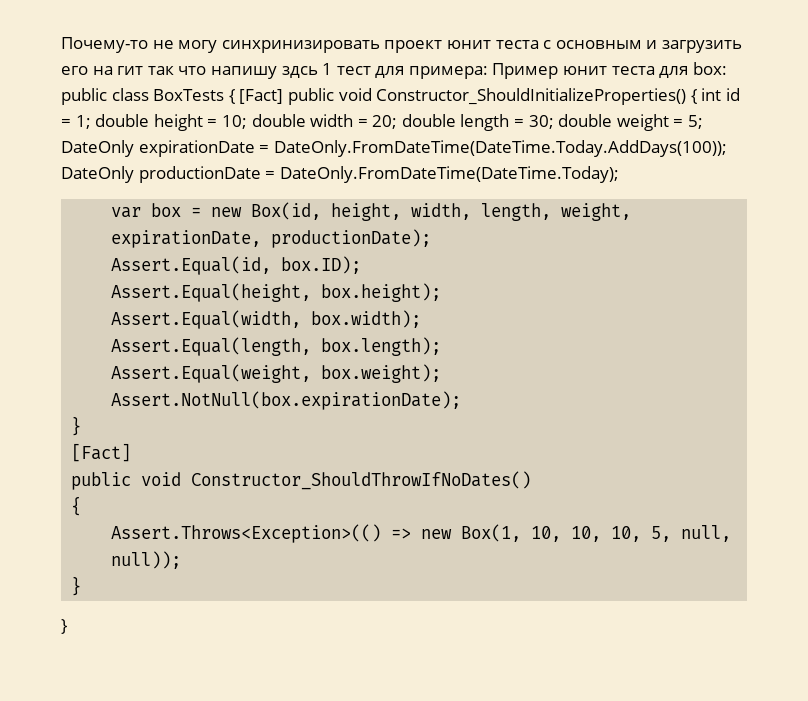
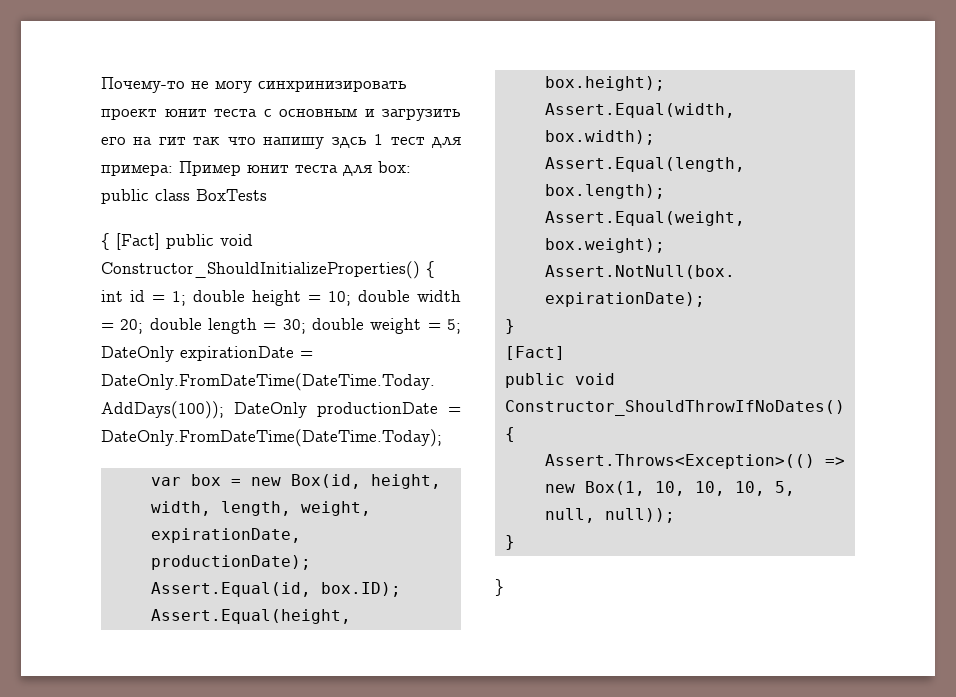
(225, 95) none -> (267, 195) //

